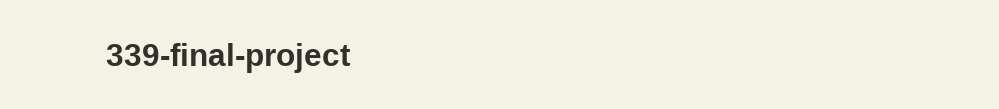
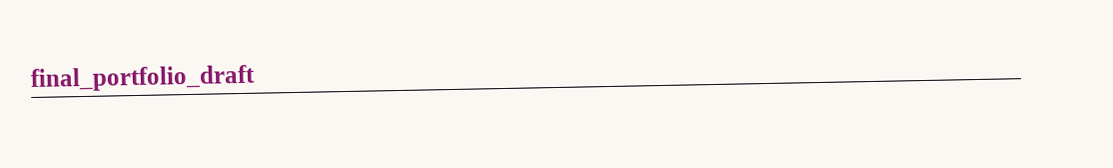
[106,43,351,73] 339-final-project -> [30,64,256,92] final_portfolio_draft

